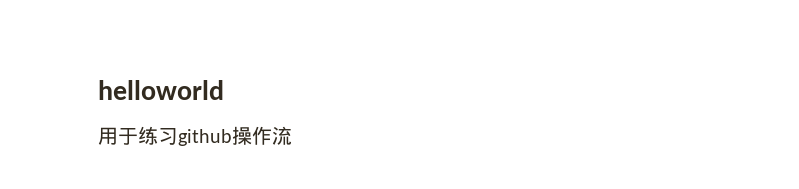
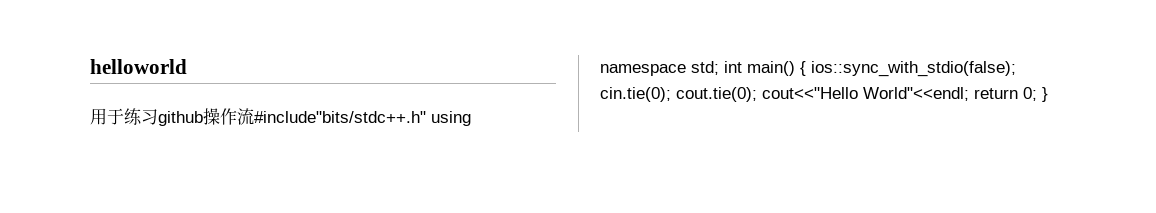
(292, 135) none -> [254,111,471,126] [600,61,1016,77] [600,87,1048,102] #include"bits/stdc++.h" using namespace std; int main() { ios::sync_with_stdio(false); cin.tie(0); cout.tie(0); cout<<"Hello World"<<endl; return 0; }

